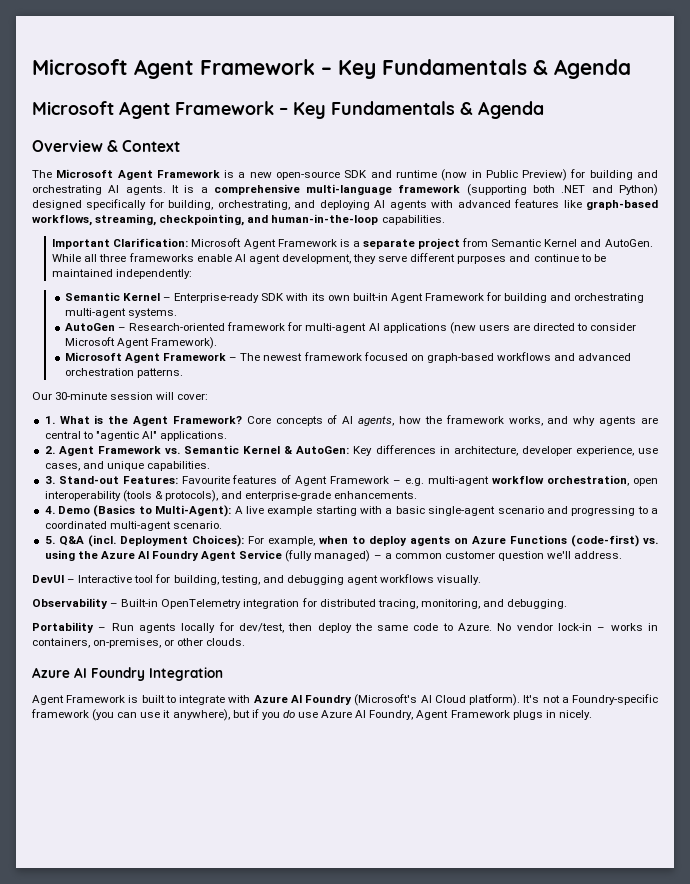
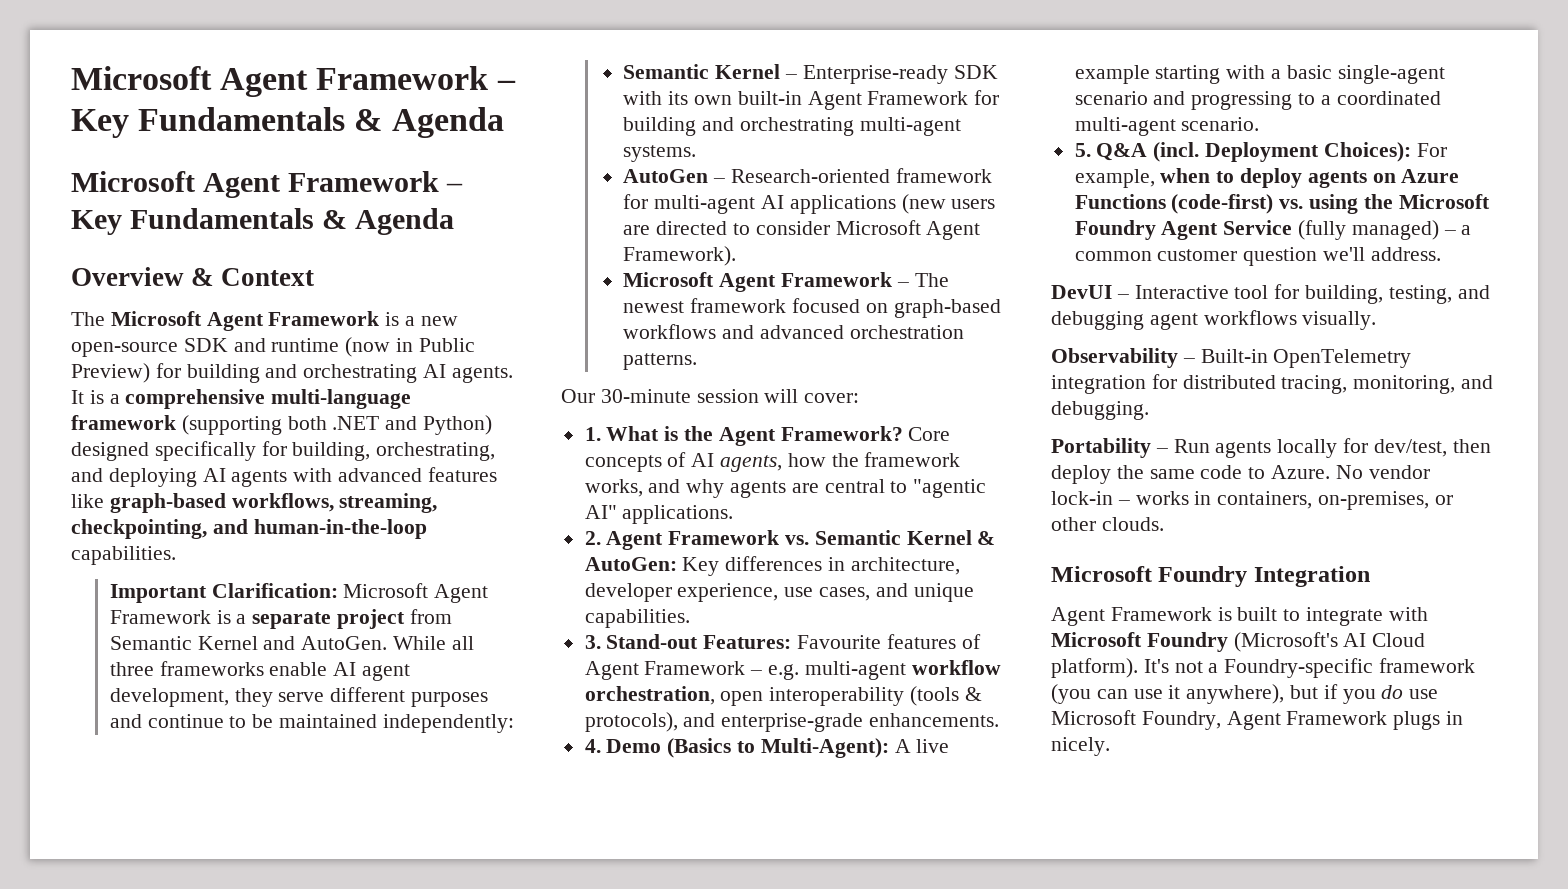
[100,551,149,559] Azure AI -> [1398,194,1490,209] Microsoft
[32,667,87,678] Azure AI -> [1051,566,1152,582] Microsoft
[253,695,302,703] Azure AI -> [1051,632,1142,647] Microsoft
[321,710,367,718] Azure AI -> [1051,710,1136,725] Microsoft

